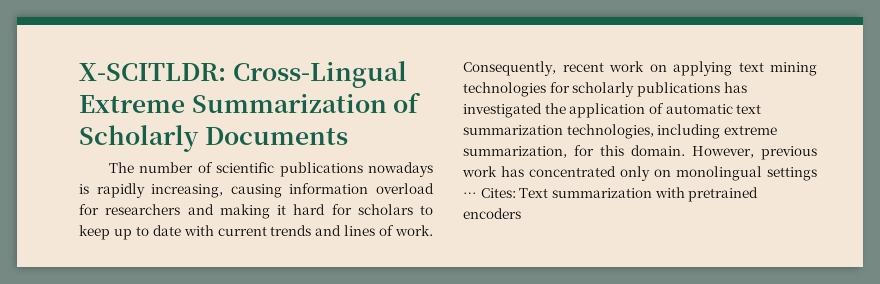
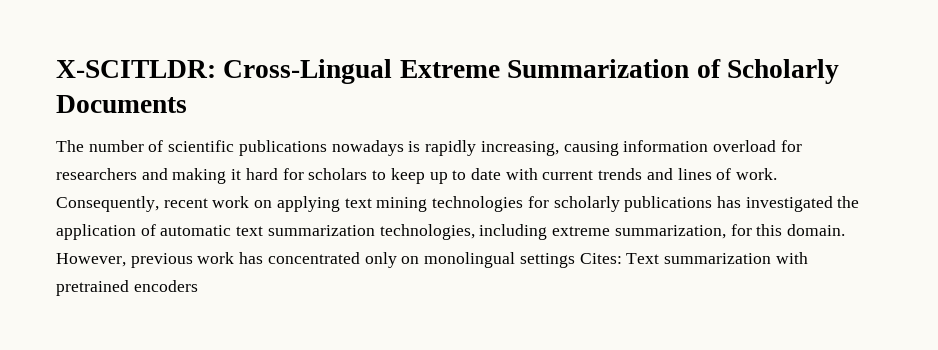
[463,192,477,198] … -> (575, 260) none

